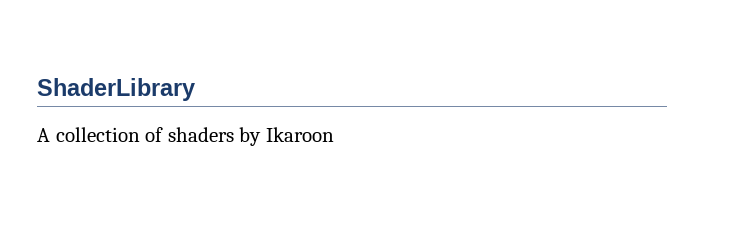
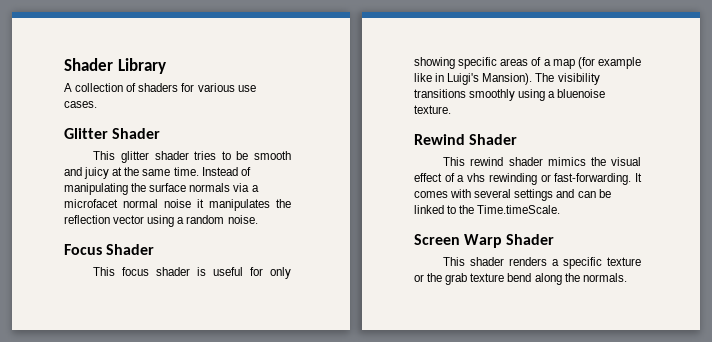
[37,78,195,101] ShaderLibrary -> [64,58,166,74] Shader Library
[239,127,334,146] by Ikaroon -> [181,83,256,92] [64,101,97,108] [64,128,161,139] [93,151,291,163] [64,167,251,179] [64,183,259,195] [64,199,291,211] [64,215,258,227] [64,244,155,255] [93,267,291,279] [414,57,641,69] [414,73,600,85] [414,89,606,101] [414,105,451,114] [414,134,518,145] [443,157,641,166] [414,173,642,185] [414,189,611,201] [414,205,561,214] [414,234,555,248] [443,257,641,269] [414,273,627,285] for various use cases. // Glitter Shader // This glitter shader tries to be smooth and juicy at the same time. Instead of manipulating the surface normals via a microfacet normal noise it manipulates the reflection vector using a random noise. // Focus Shader // This focus shader is useful for only showing specific areas of a map (for example like in Luigi's Mansion). The visibility transitions smoothly using a bluenoise texture. // Rewind Shader // This rewind shader mimics the visual effect of a vhs rewinding or fast-forwarding. It comes with several settings and can be linked to the Time.timeScale. // Screen Warp Shader // This shader renders a specific texture or the grab texture bend along the normals.

